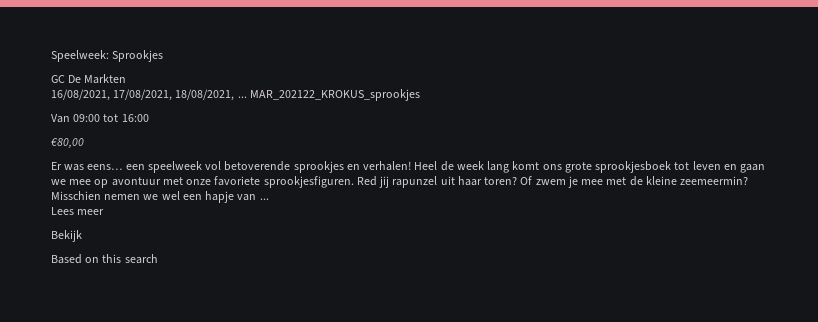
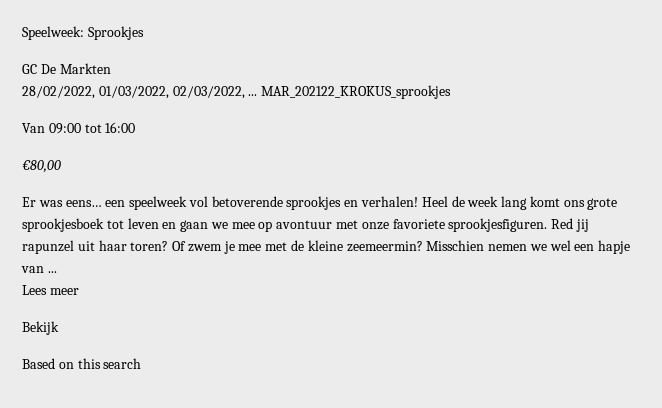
[51,89,235,101] 16/08/2021, 17/08/2021, 18/08/2021, -> [22,86,245,99] 28/02/2022, 01/03/2022, 02/03/2022,

